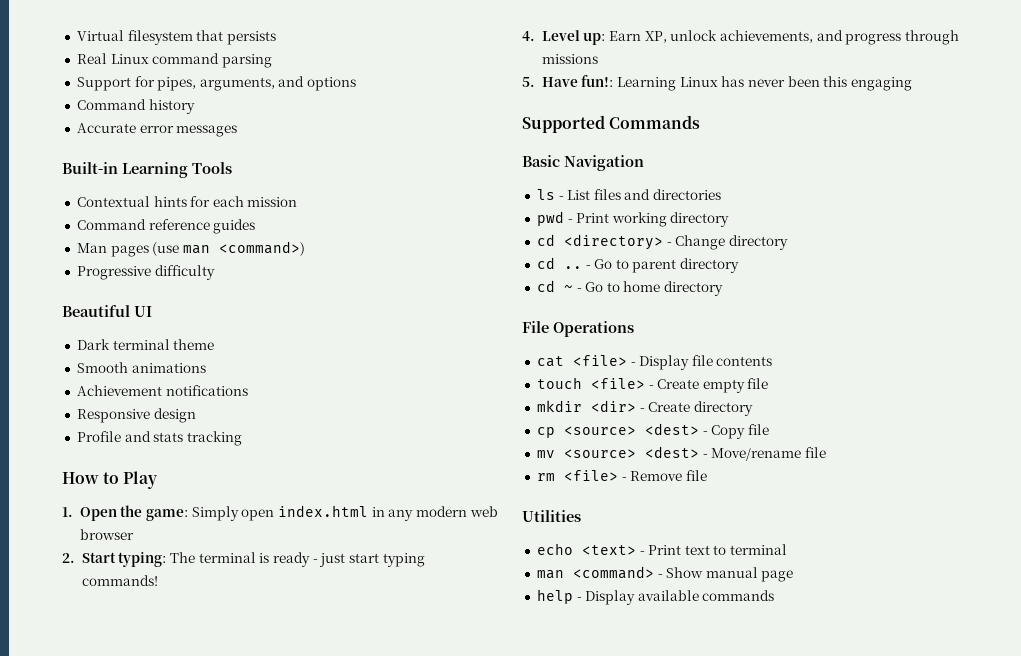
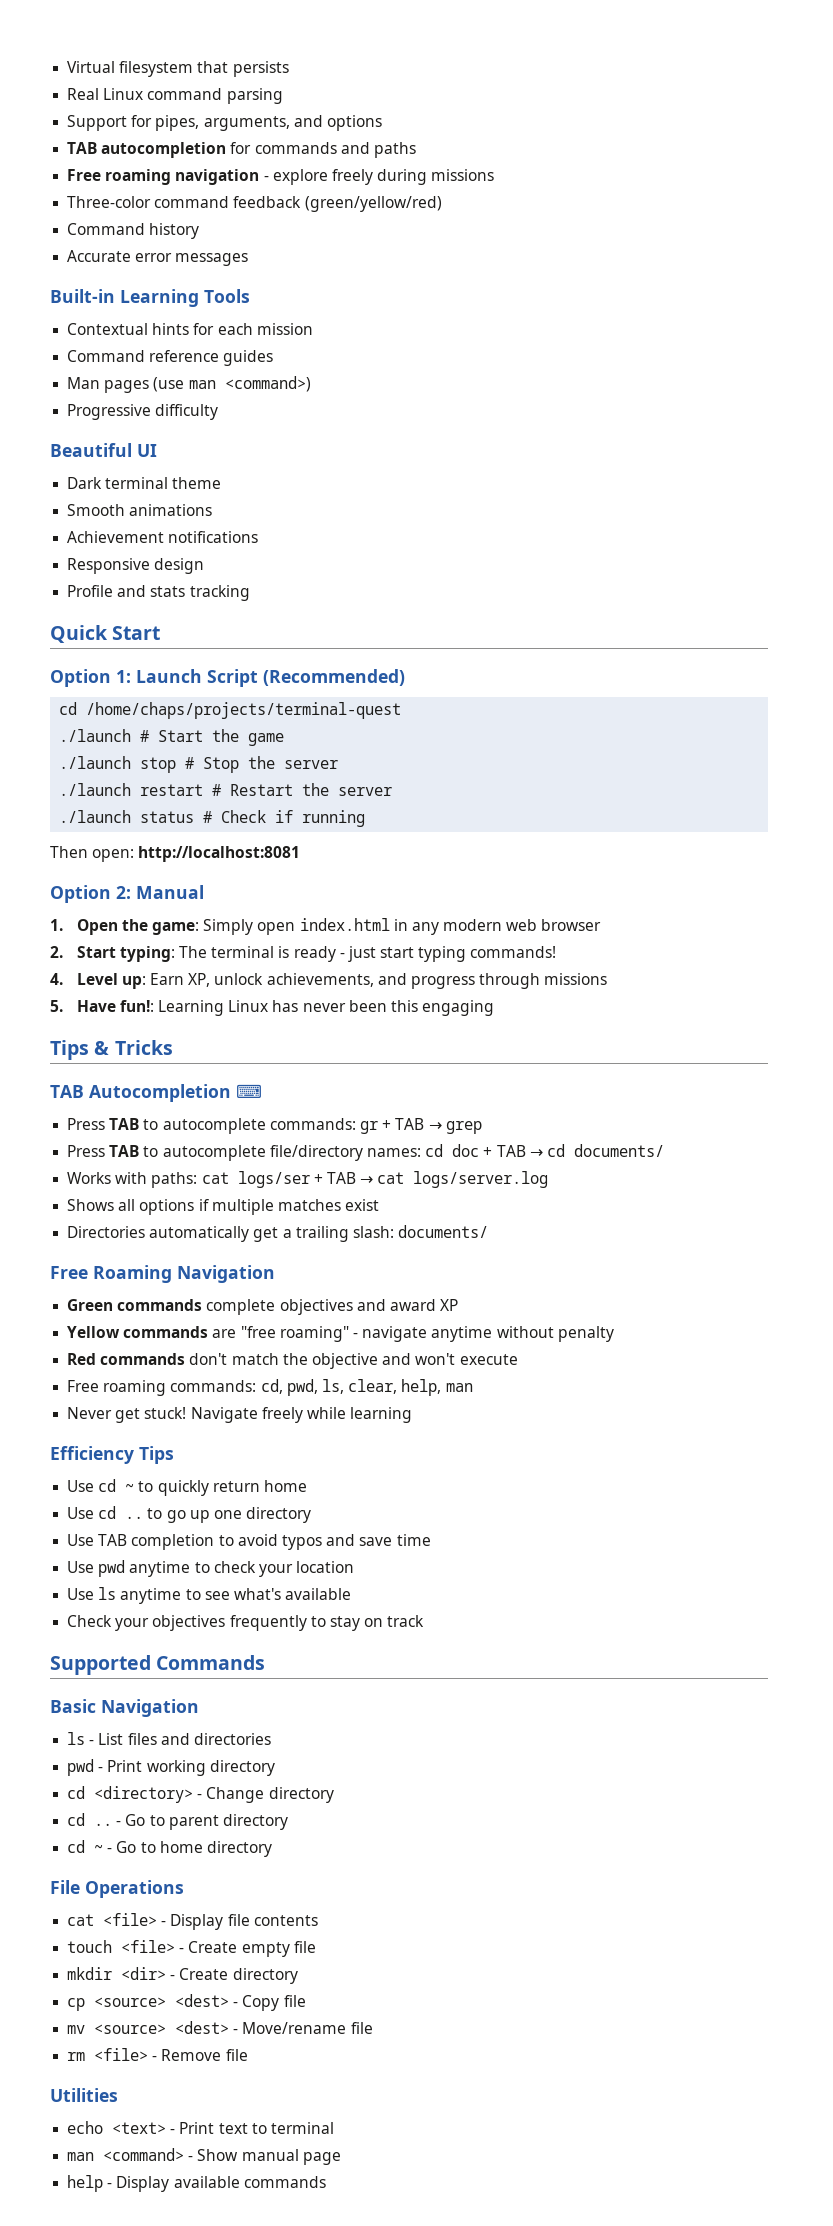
(357, 84) none -> [67,142,416,158] [67,169,495,185] [67,196,442,212] // TAB autocompletion for commands and paths // Free roaming navigation - explore freely during missions // Three-color command feedback (green/yellow/red)
[62,471,158,489] How to Play -> [50,625,161,643] [50,669,405,687] [59,702,402,719] [59,729,285,746] [59,756,339,773] [59,783,393,796] [59,810,366,827] [50,846,301,862] [50,885,204,903] Quick Start // Option 1: Launch Script (Recommended) // cd /home/chaps/projects/terminal-quest // ./launch # Start the game // ./launch stop # Stop the server // ./launch restart # Restart the server // ./launch status # Check if running // Then open: http://localhost:8081 // Option 2: Manual
(912, 84) none -> [50,1040,173,1060] [50,1084,262,1102] [67,1118,482,1134] [67,1144,664,1161] [67,1171,549,1188] [67,1199,380,1215] [67,1225,489,1242] [50,1265,275,1283] [67,1299,459,1315] [67,1326,614,1342] [67,1353,518,1369] [67,1379,473,1396] [67,1407,413,1423] [50,1446,174,1464] [67,1479,307,1496] [67,1506,312,1523] [67,1534,431,1550] [67,1560,355,1577] [67,1587,352,1604] [67,1615,425,1631] // Tips & Tricks // TAB Autocompletion ⌨ // Press TAB to autocomplete commands: gr + TAB → grep // Press TAB to autocomplete file/directory names: cd doc + TAB → cd documents/ // Works with paths: cat logs/ser + TAB → cat logs/server.log // Shows all options if multiple matches exist // Directories automatically get a trailing slash: documents/ // Free Roaming Navigation // Green commands complete objectives and award XP // Yellow commands are "free roaming" - navigate anytime without penalty // Red commands don't match the objective and won't execute // Free roaming commands: cd, pwd, ls, clear, help, man // Never get stuck! Navigate freely while learning // Efficiency Tips // Use cd ~ to quickly return home // Use cd .. to go up one directory // Use TAB completion to avoid typos and save time // Use pwd anytime to check your location // Use ls anytime to see what's available // Check your objectives frequently to stay on track

